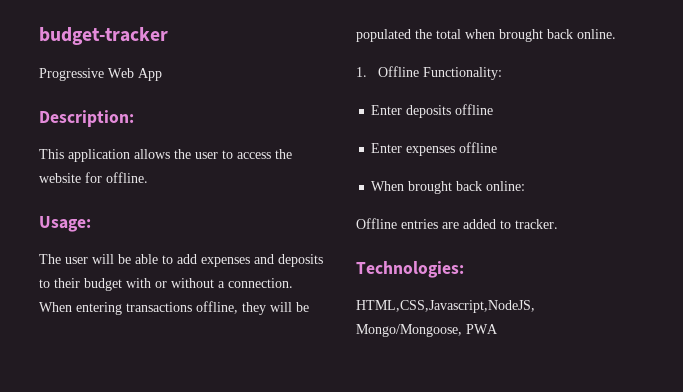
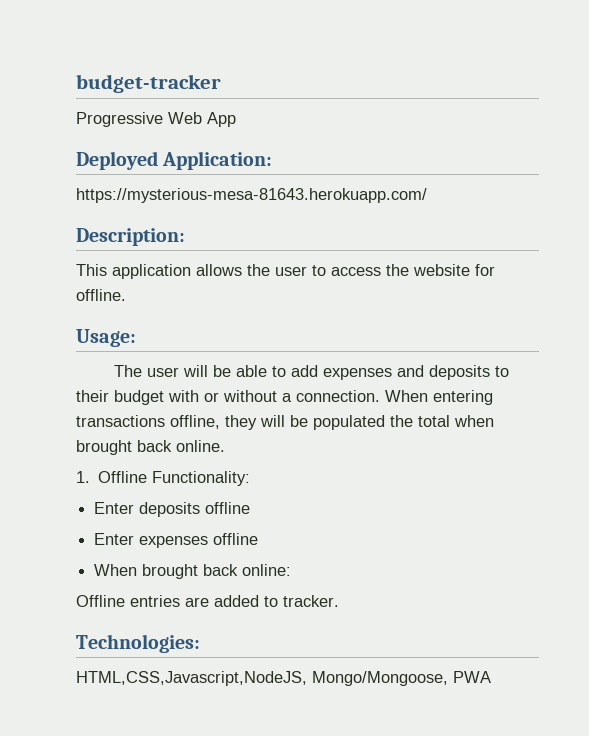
(162, 74) none -> [76,151,273,170] [76,188,427,203] // Deployed Application: // https://mysterious-mesa-81643.herokuapp.com/

